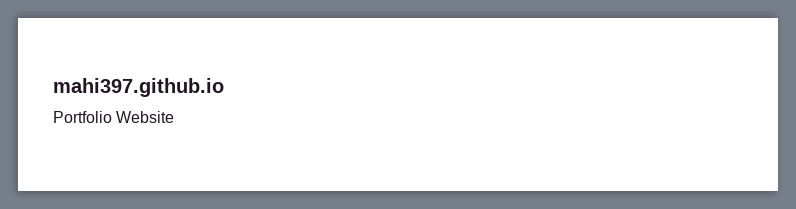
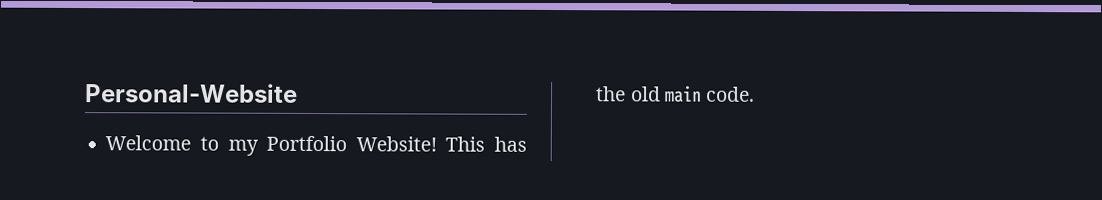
[53,78,224,97] [53,111,175,123] mahi397.github.io // Portfolio Website -> [84,83,298,103] [105,135,527,156] [595,85,756,103] Personal-Website // Welcome to my Portfolio Website! This has the old main code.

